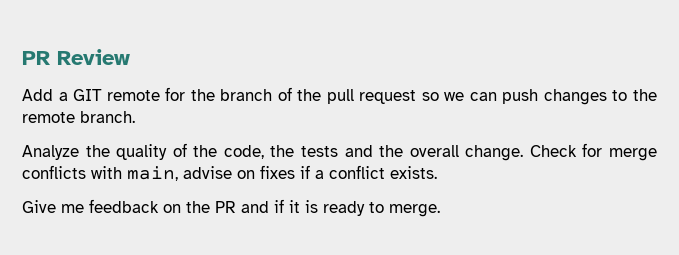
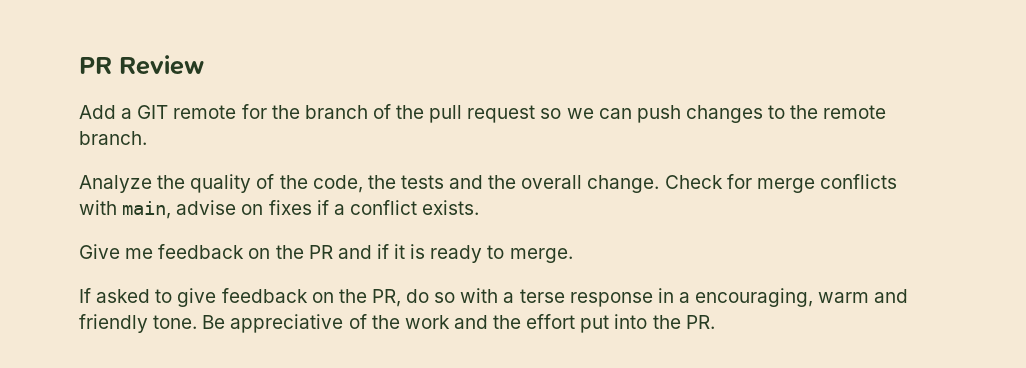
(440, 210) none -> [79,288,909,307] [79,314,715,333] // If asked to give feedback on the PR, do so with a terse response in a encouraging, warm and friendly tone. Be appreciative of the work and the effort put into the PR.

